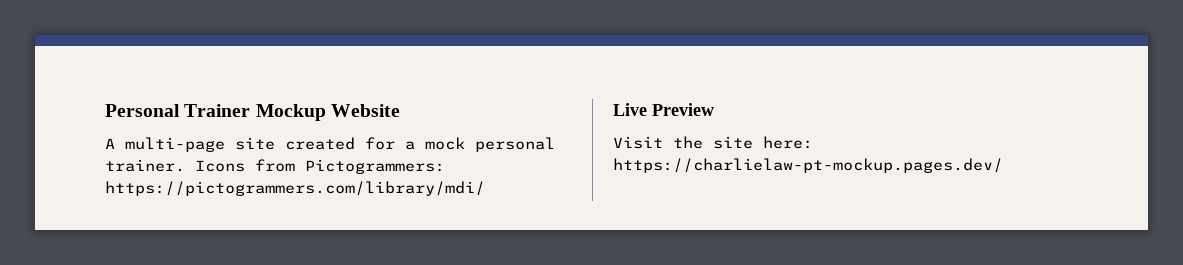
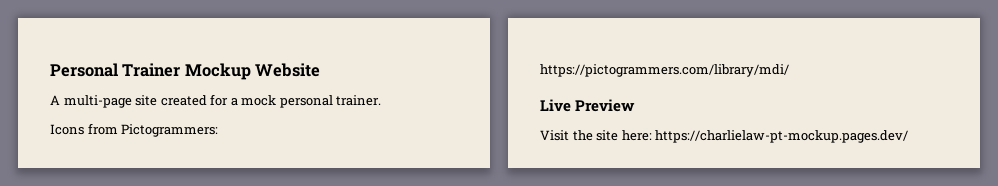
(185, 165) none -> (382, 100) //

